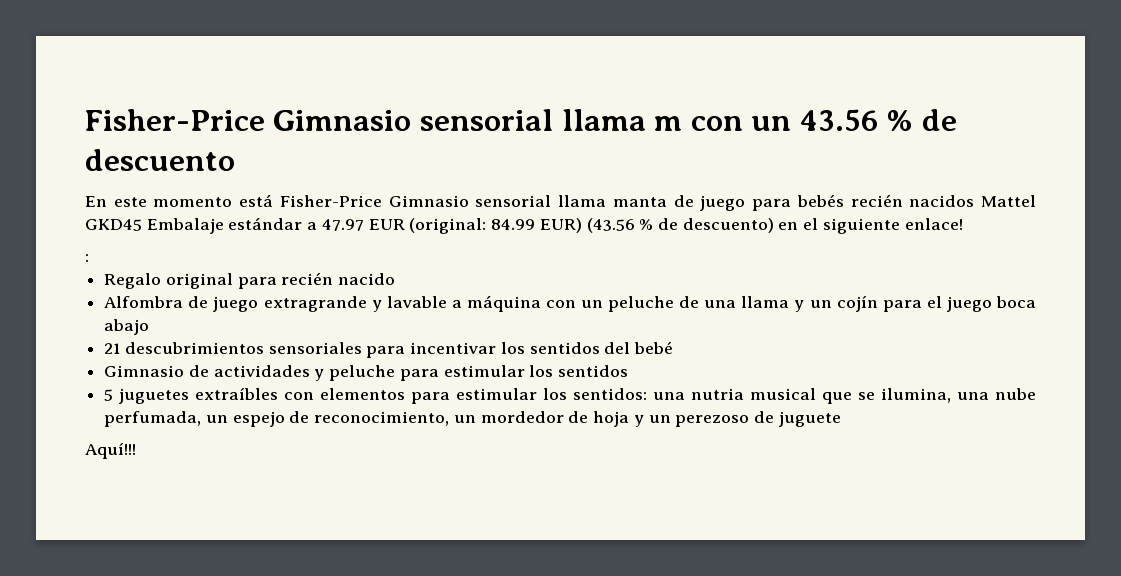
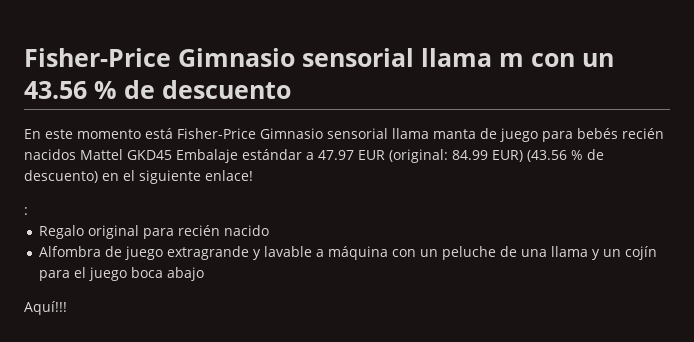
[104,341,674,358] [104,365,629,381] [104,387,1036,404] [104,411,841,427] // 21 descubrimientos sensoriales para incentivar los sentidos del bebé // Gimnasio de actividades y peluche para estimular los sentidos // 5 juguetes extraíbles con elementos para estimular los sentidos: una nutria musical que se ilumina, una nube perfumada, un espejo de reconocimiento, un mordedor de hoja y un perezoso de juguete -> (204, 274) none

